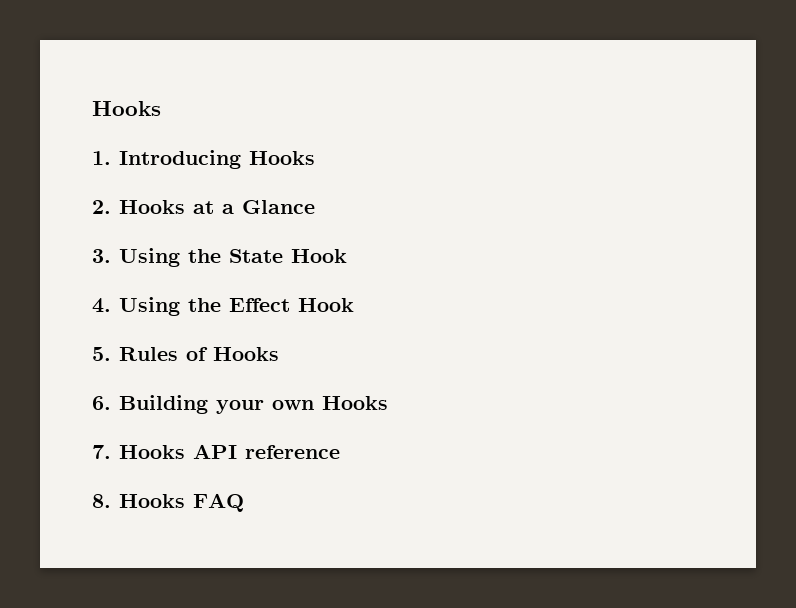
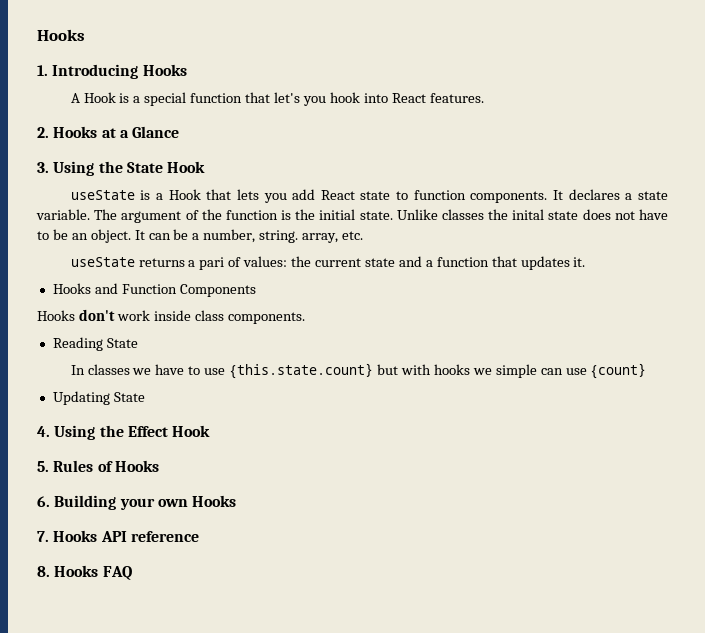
(315, 158) none -> [70,92,484,106] // A Hook is a special function that let's you hook into React features.
(347, 256) none -> [70,189,669,203] [36,209,668,223] [37,229,364,243] [70,256,586,270] [52,283,256,297] [37,309,305,324] [52,337,138,351] [70,363,647,379] [52,391,145,405] // useState is a Hook that lets you add React state to function components. It declares a state variable. The argument of the function is the initial state. Unlike classes the inital state does not have to be an object. It can be a number, string. array, etc. // useState returns a pari of values: the current state and a function that updates it. // Hooks and Function Components // Hooks don't work inside class components. // Reading State // In classes we have to use {this.state.count} but with hooks we simple can use {count} // Updating State

